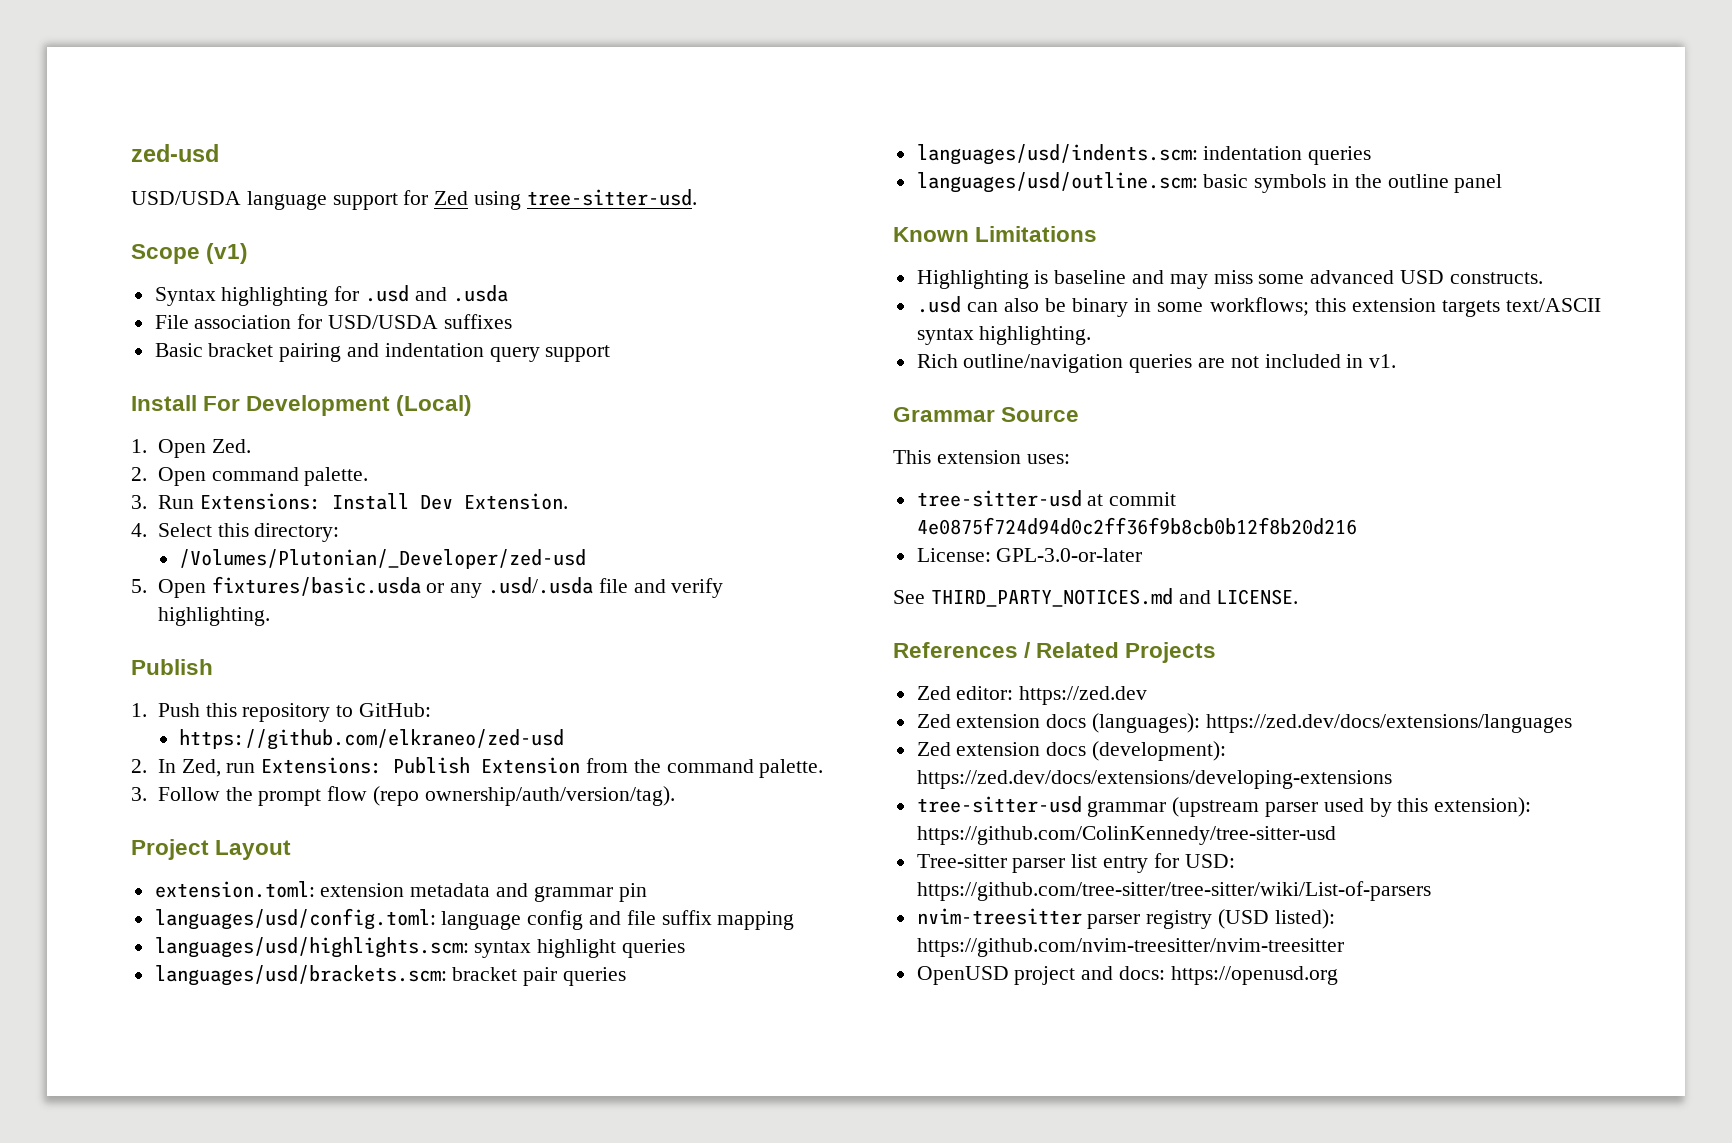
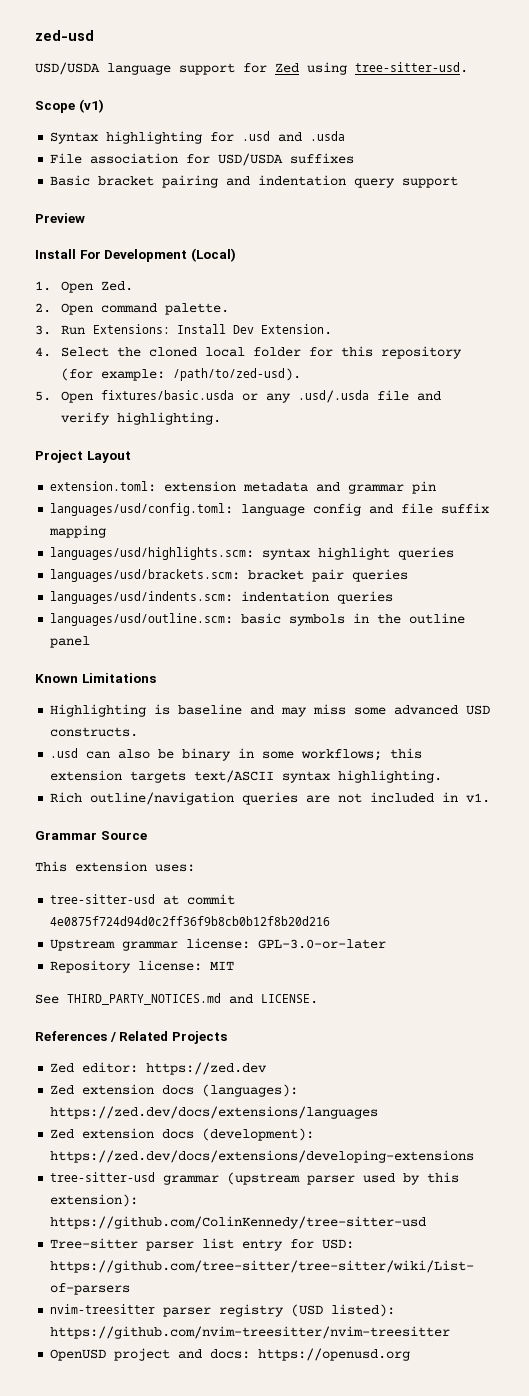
(611, 353) none -> [35,213,85,223] // Preview
[217,523,340,542] [178,549,586,569] this directory: // /Volumes/Plutonian/_Developer/zed-usd -> [117,346,463,359] [61,368,302,381] the cloned local folder for this repository (for example: /path/to/zed-usd).
[131,659,213,675] [131,703,431,722] [178,729,564,750] [131,757,824,778] [131,786,675,806] // Publish // 1. Push this repository to GitHub: // https://github.com/elkraneo/zed-usd // 2. In Zed, run Extensions: Publish Extension from the command palette. // 3. Follow the prompt flow (repo ownership/auth/version/tag). -> (222, 418) none
[916,548,1143,562] License: GPL-3.0-or-later -> [50,938,387,951] [50,960,235,973] Upstream grammar license: GPL-3.0-or-later // Repository license: MIT

